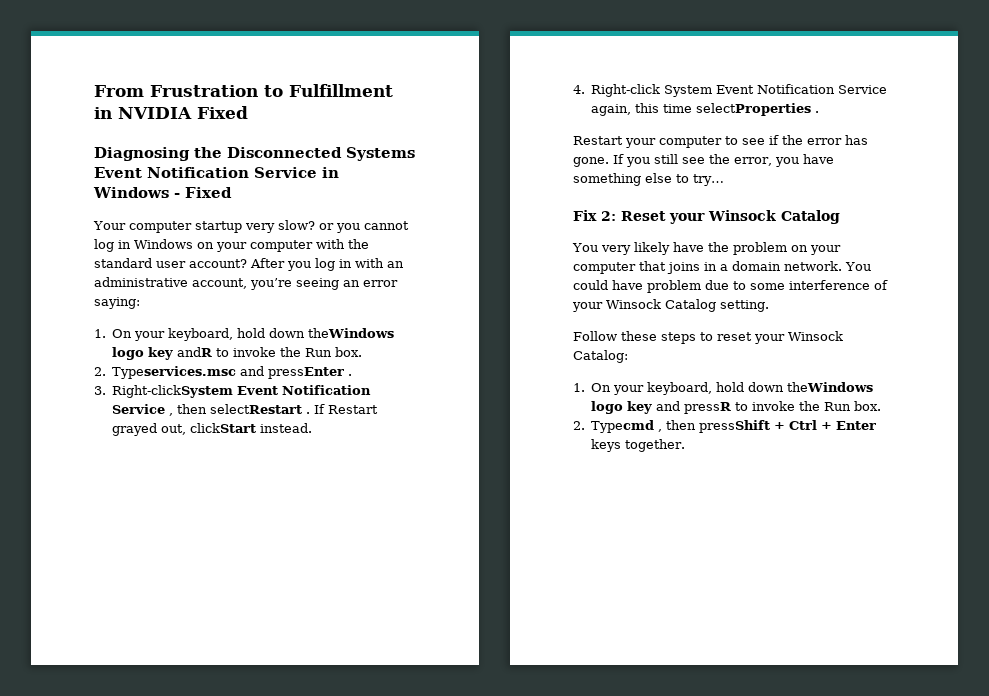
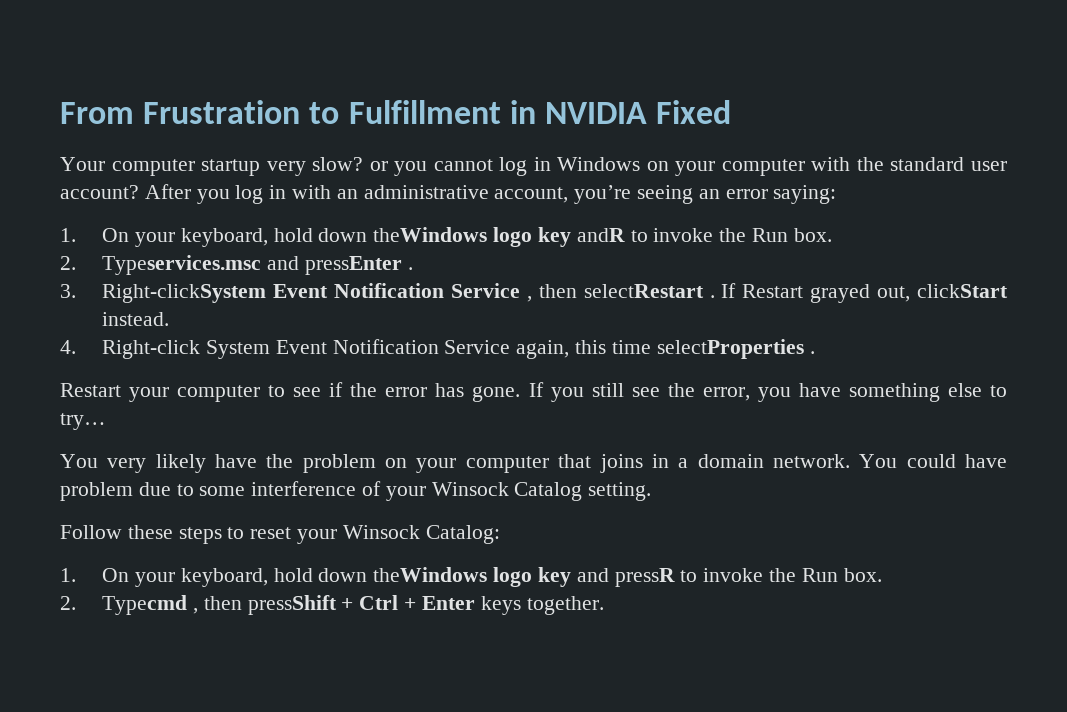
[94,147,415,161] [94,167,339,178] [93,187,232,198] // Diagnosing the Disconnected Systems Event Notification Service in Windows - Fixed -> (732, 112) none
[573,210,840,224] // Fix 2: Reset your Winsock Catalog -> (106, 421) none

